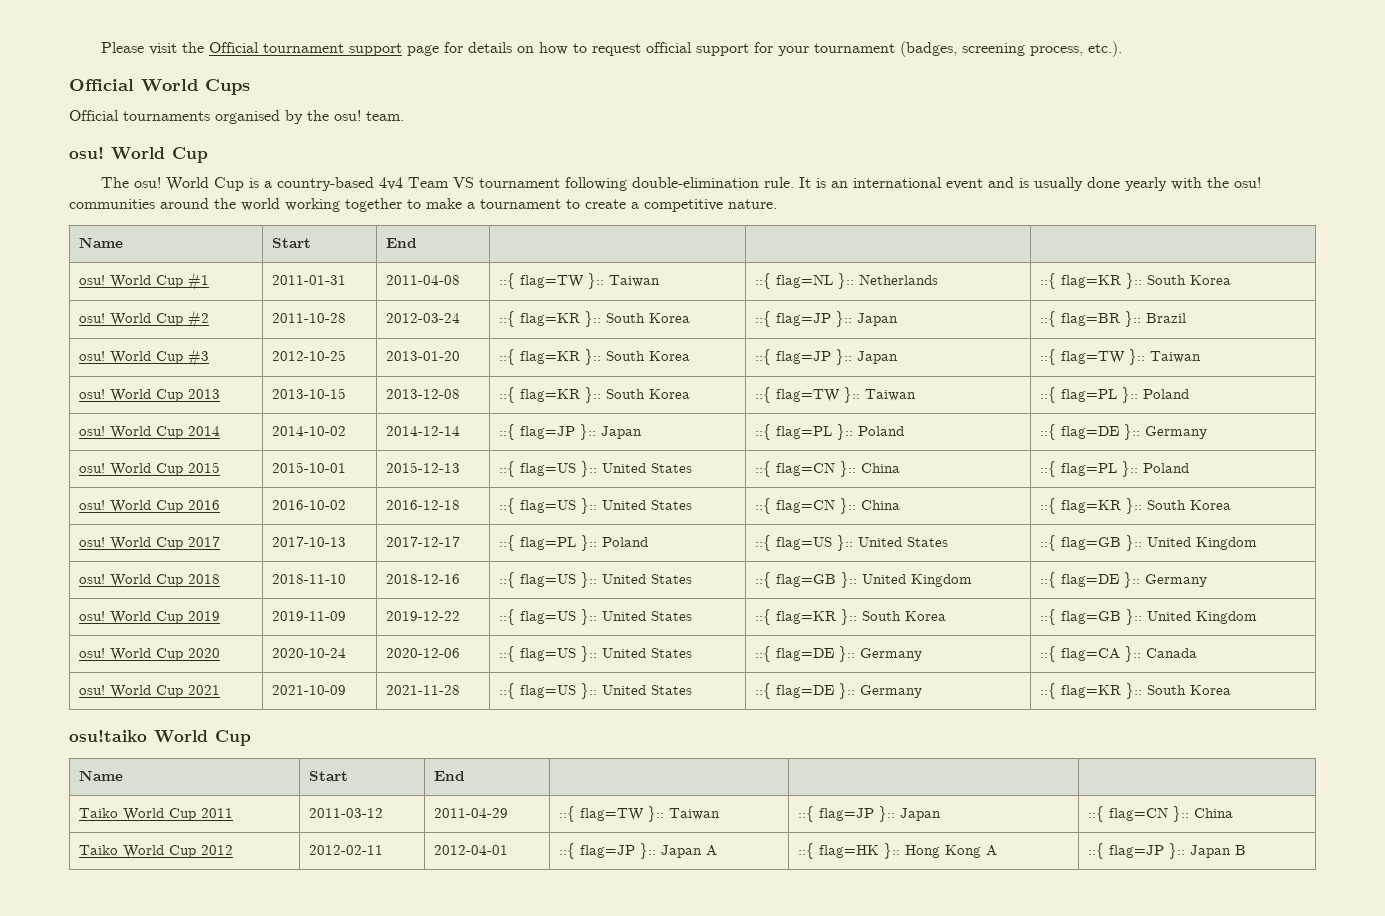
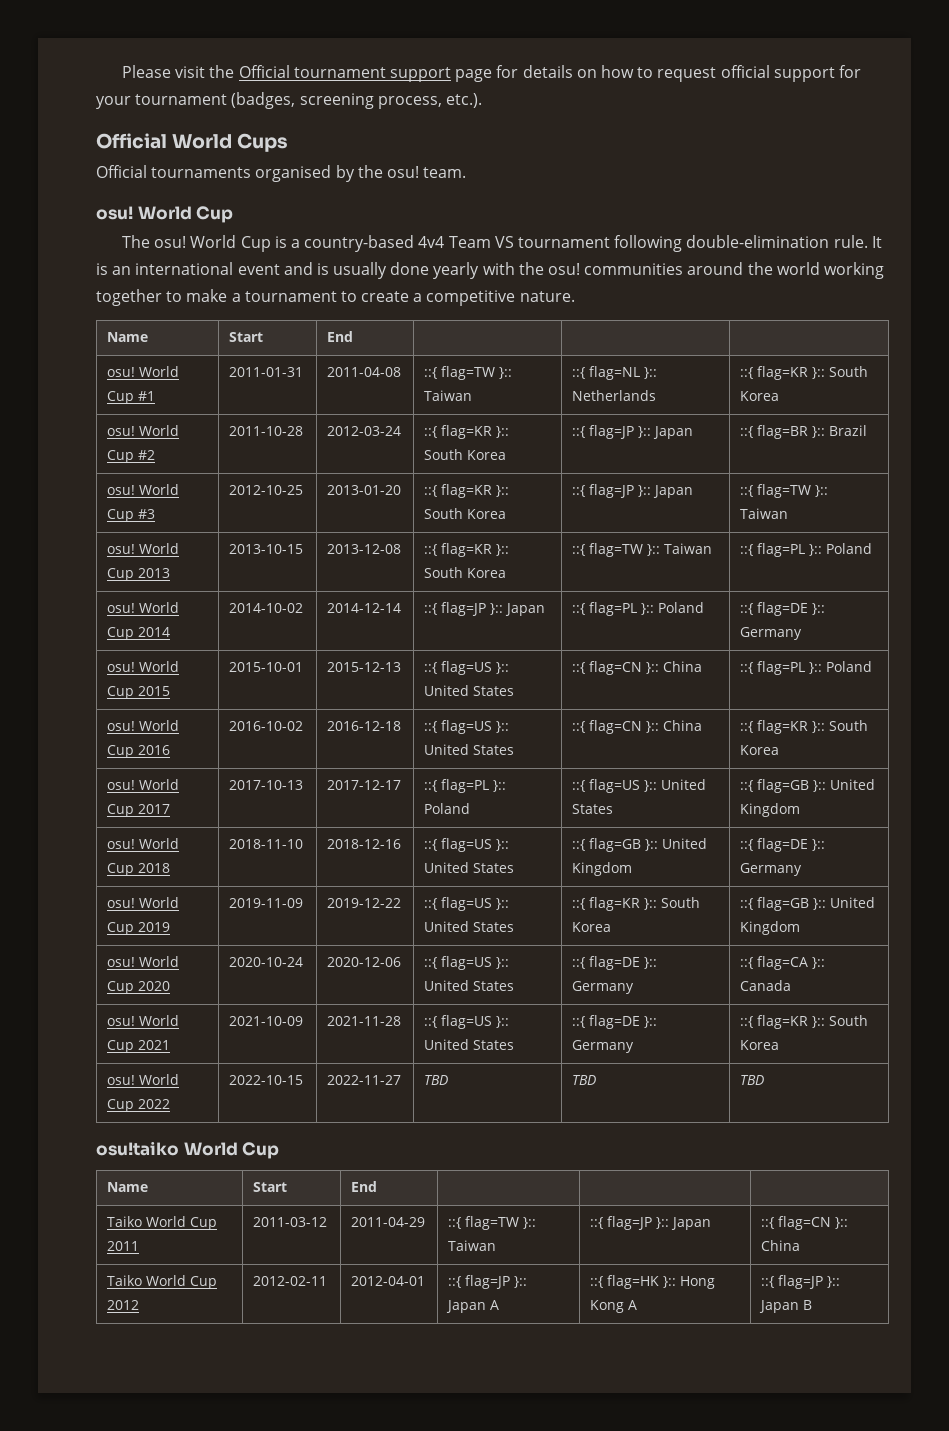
(1231, 690) none -> [107,1074,180,1085] [107,1099,171,1112] [229,1075,304,1085] [327,1075,402,1085] [424,1075,449,1085] [572,1075,597,1085] [740,1075,765,1085] // osu! World Cup 2022 | 2022-10-15 | 2022-11-27 | TBD | TBD | TBD

